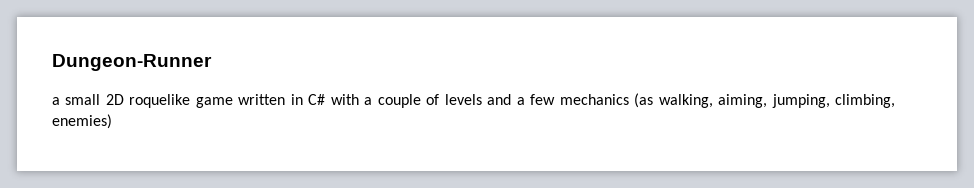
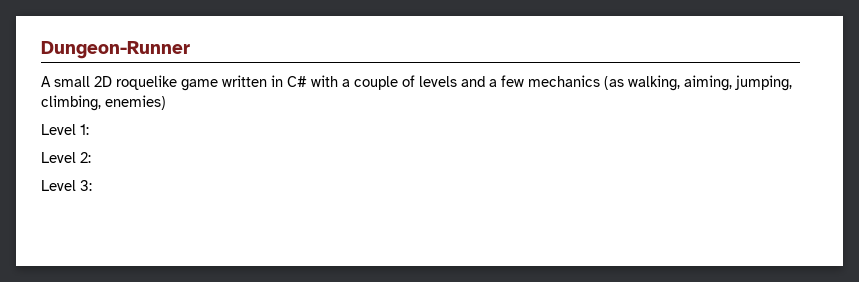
[52,97,60,105] a -> [41,76,51,87] A
(112, 121) none -> [41,124,89,135] [41,152,91,163] [41,180,92,191] // Level 1: // Level 2: // Level 3:

